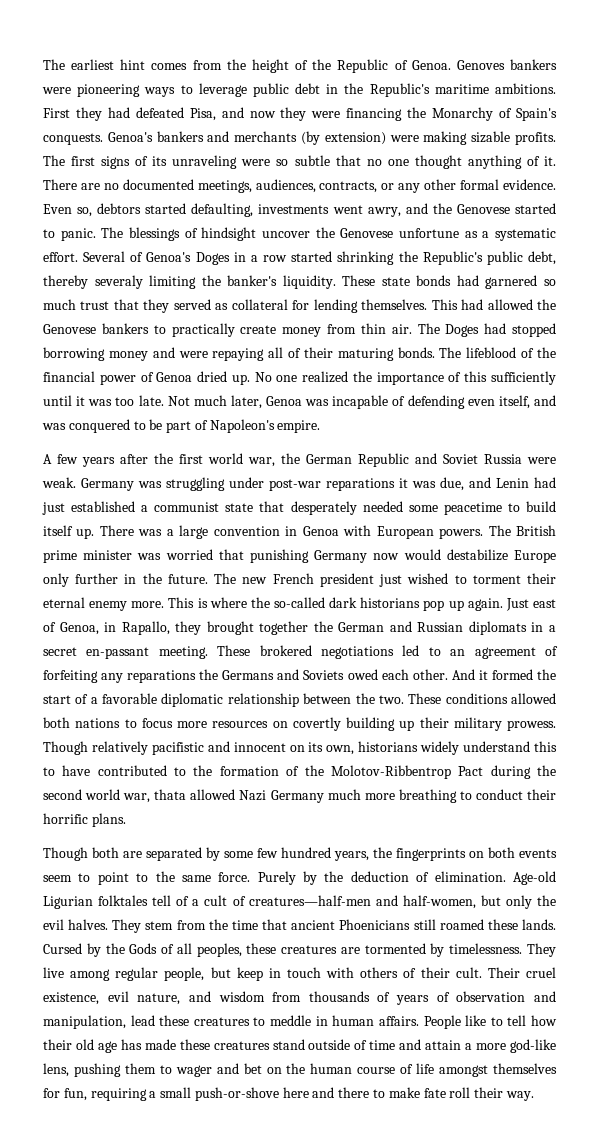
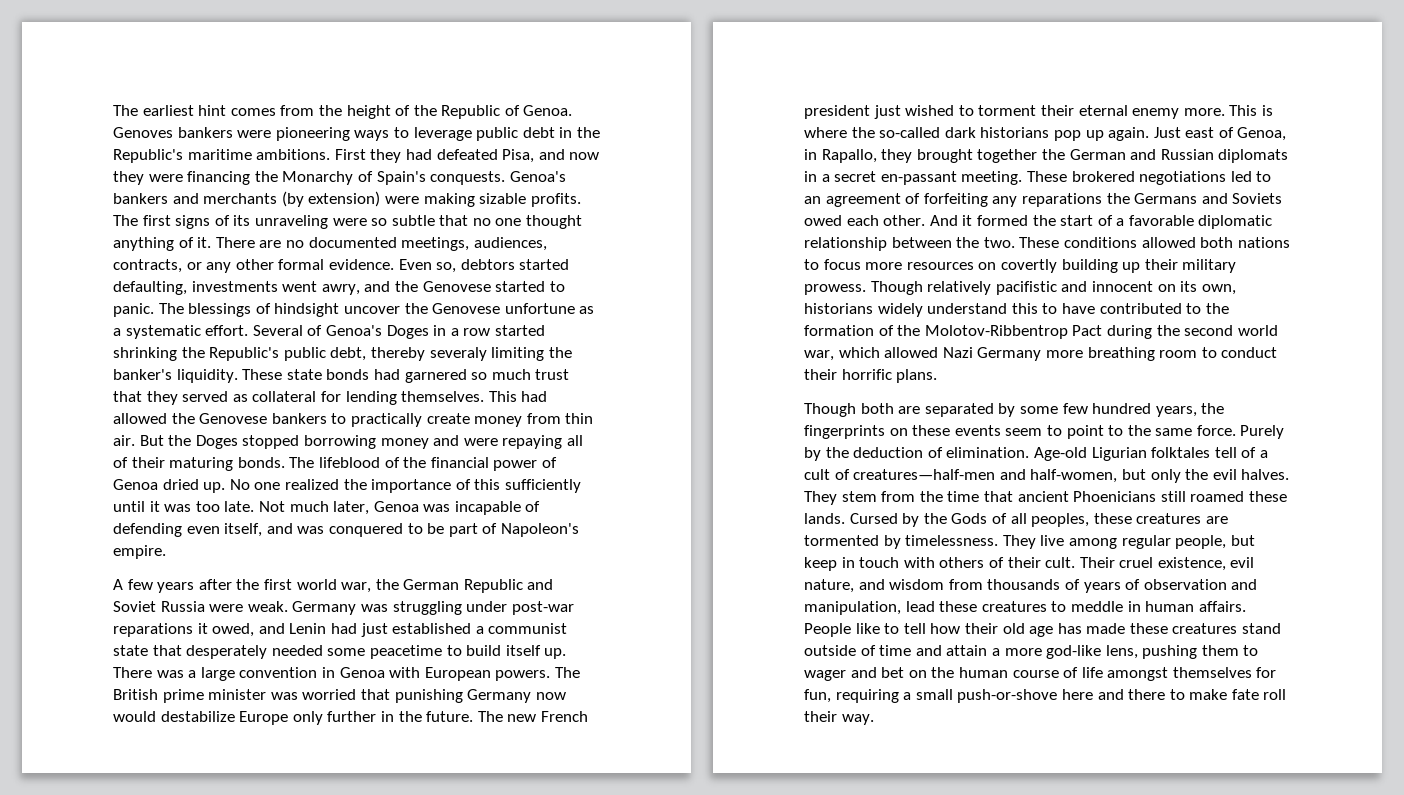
[417,323,507,337] The Doges had -> [139,435,238,449] But the Doges
[412,477,464,491] was due, -> [212,623,255,637] owed,
[154,789,187,800] thata -> [838,347,880,358] which
[327,789,361,800] much -> (1042, 354) none
(457, 796) none -> [1159,350,1198,358] room
[488,847,515,858] both -> [912,425,951,436] these

